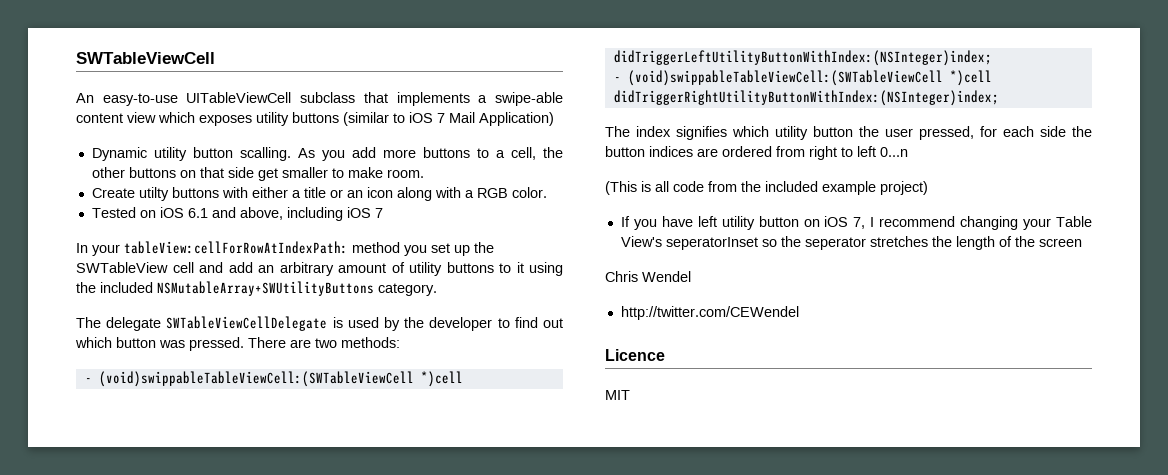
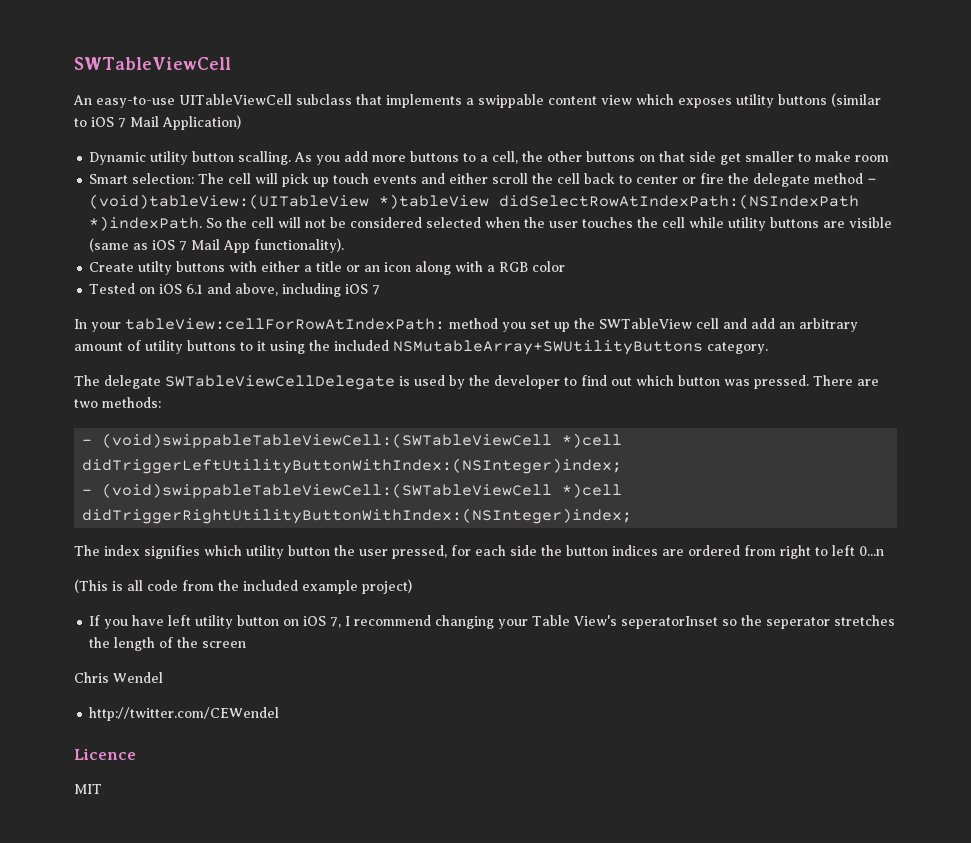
[495,92,563,106] swipe-able -> [478,94,544,108] swippable
[386,169,424,178] room. -> [855,155,890,162] [89,173,878,187] [89,194,860,209] [89,216,893,231] [89,238,345,253] room // Smart selection: The cell will pick up touch events and either scroll the cell back to center or fire the delegate method - (void)tableView:(UITableView *)tableView didSelectRowAtIndexPath:(NSIndexPath *)indexPath. So the cell will not be considered selected when the user touches the cell while utility buttons are visible (same as iOS 7 Mail App functionality).
[511,187,547,198] color. -> [532,261,566,272] color

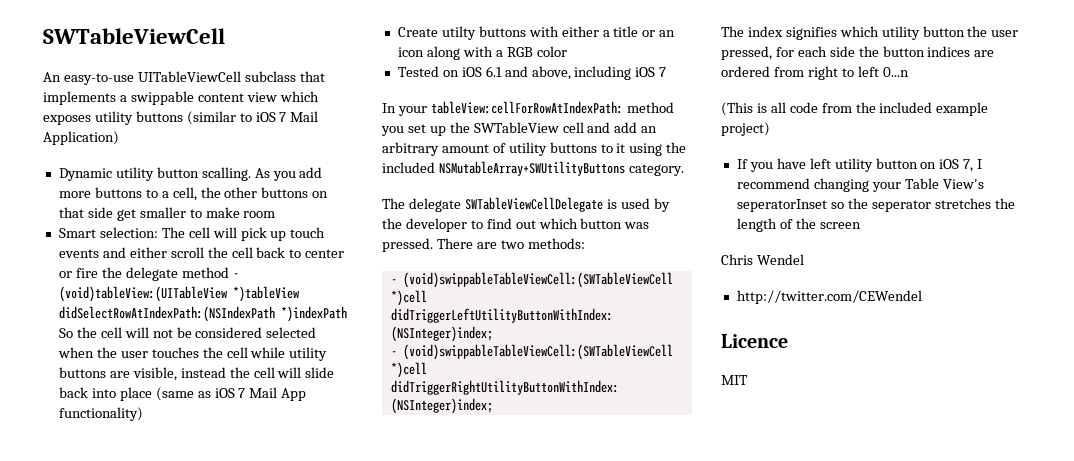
[89,216,203,231] *)indexPath. -> [280,306,347,322] *)indexPath
[849,217,893,228] visible -> [132,367,335,381] [58,387,152,401] visible, instead the cell will slide back into place
[254,238,345,253] functionality). -> [58,407,143,421] functionality)

